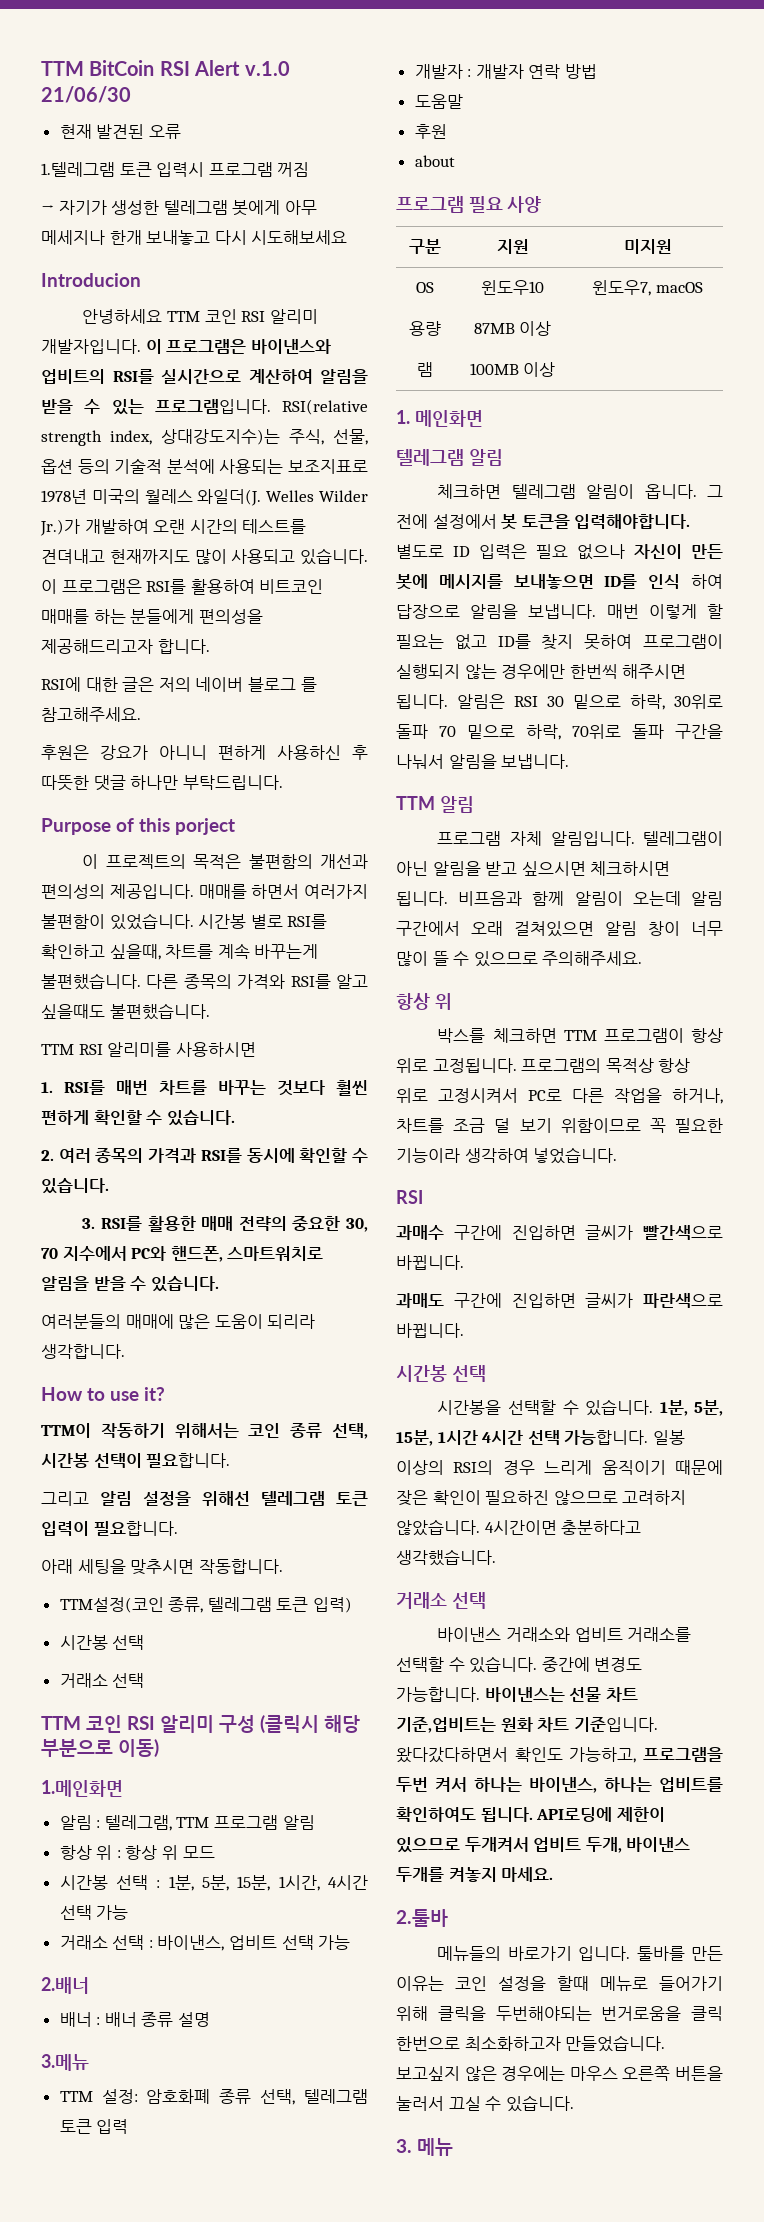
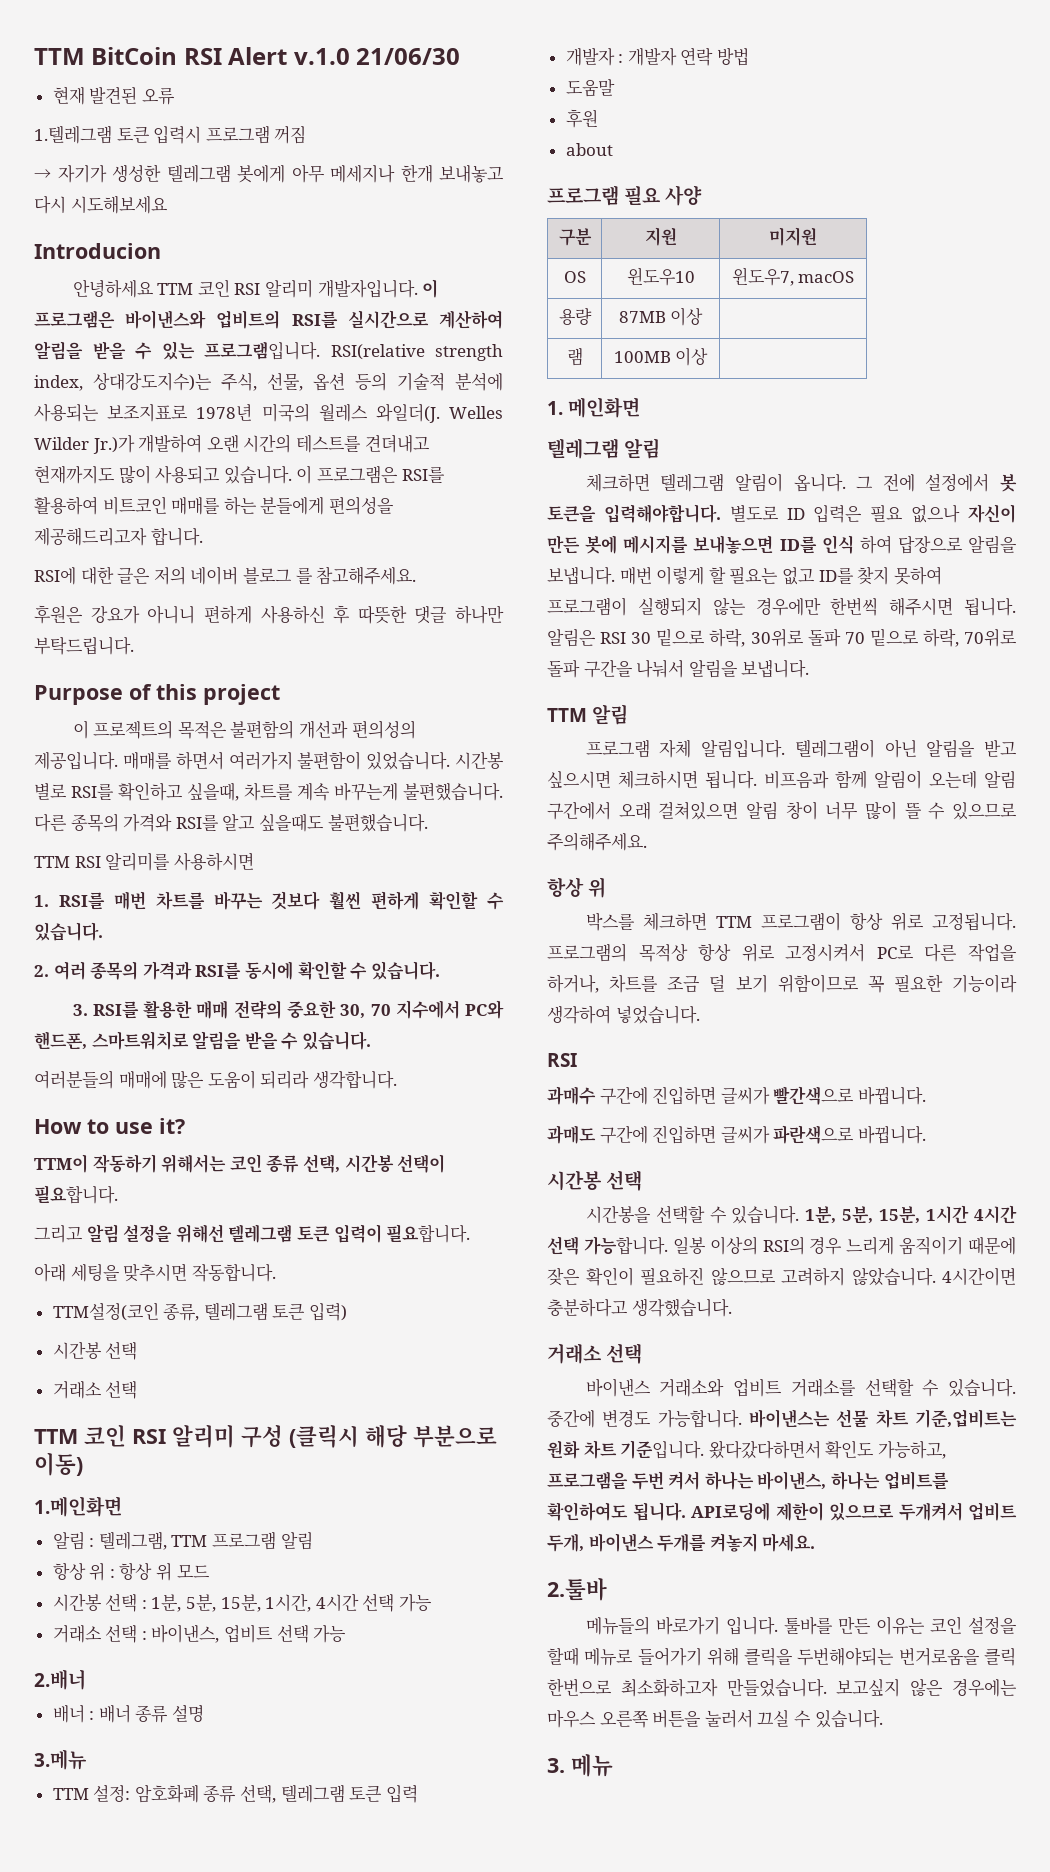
[175,818,235,835] porject -> [203,684,280,705] project

